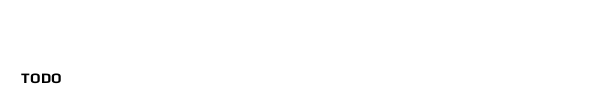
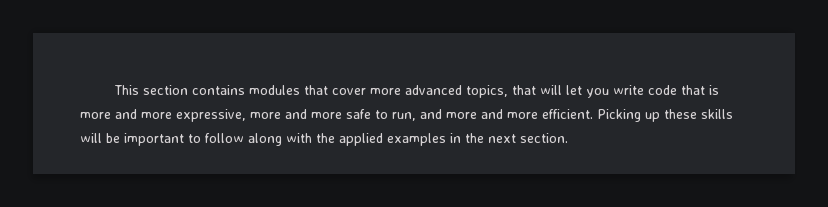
[21,73,62,84] TODO -> [113,85,719,98] [80,109,733,122] [80,133,568,146] This section contains modules that cover more advanced topics, that will let you write code that is more and more expressive, more and more safe to run, and more and more efficient. Picking up these skills will be important to follow along with the applied examples in the next section.

